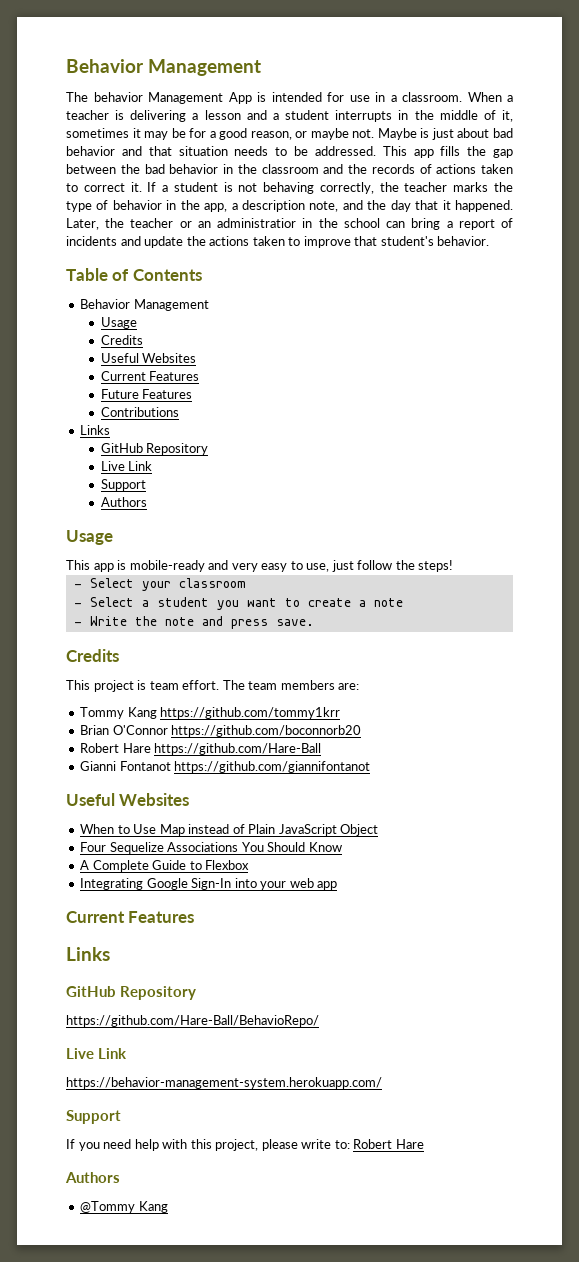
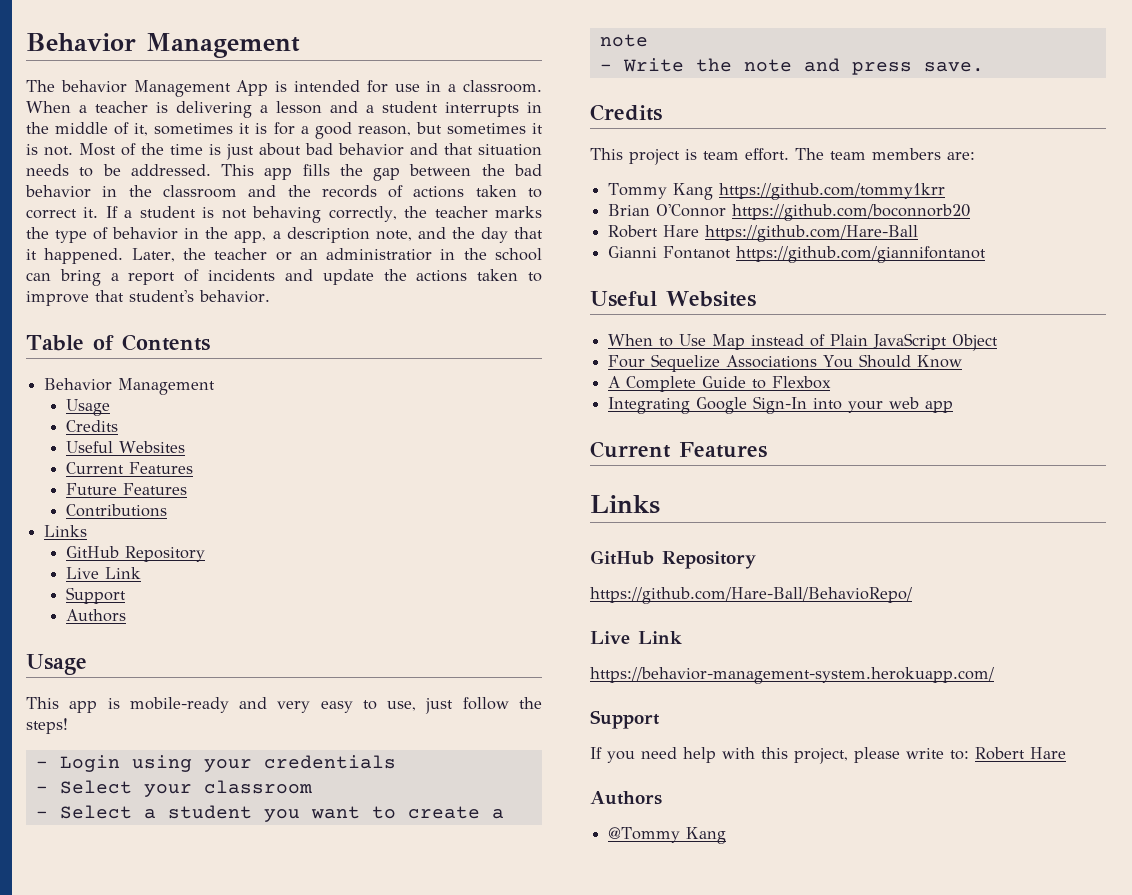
[144,128,186,140] may be -> [255,123,268,134] is
[295,128,417,140] or maybe not. Maybe -> [415,122,544,135] [26,143,203,156] but sometimes it is not. Most of the time
(454, 566) none -> [35,755,396,772] // - Login using your credentials

